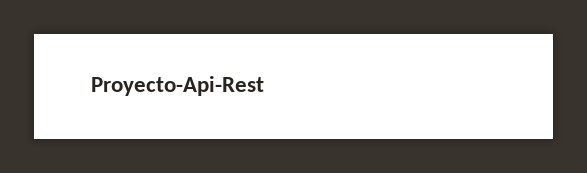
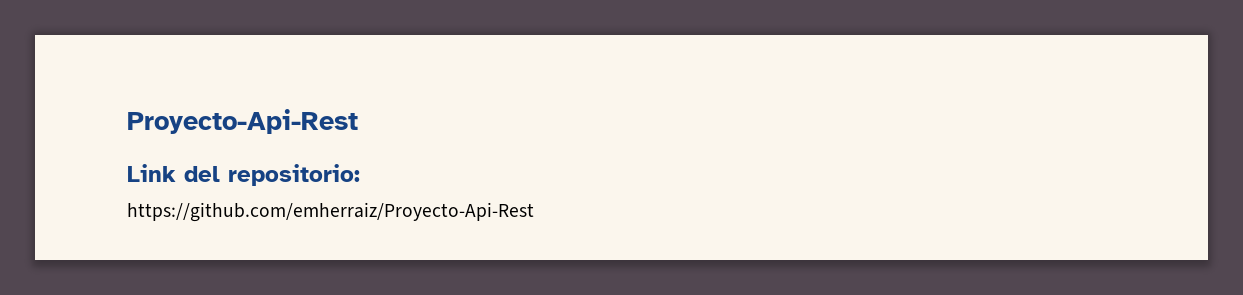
(264, 86) none -> [127,164,360,186] [127,202,534,222] // Link del repositorio: // https://github.com/emherraiz/Proyecto-Api-Rest

